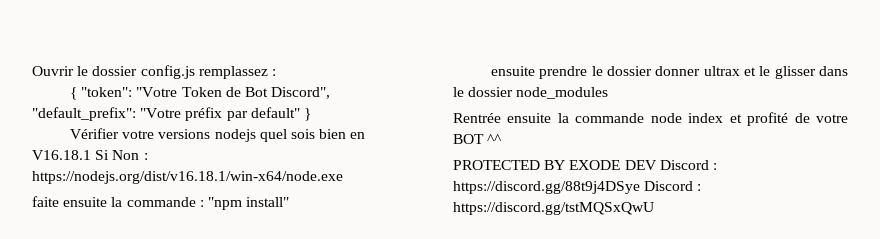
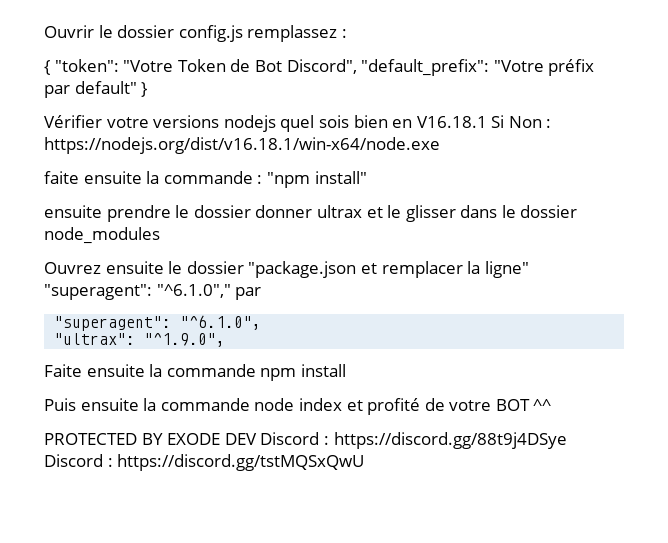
[453,113,501,123] Rentrée -> [44,261,529,278] [44,284,262,300] [54,315,262,331] [54,333,226,347] [44,364,346,381] [44,398,76,411] Ouvrez ensuite le dossier "package.json et remplacer la ligne" "superagent": "^6.1.0"," par // "superagent": "^6.1.0", // "ultrax": "^1.9.0", // Faite ensuite la commande npm install // Puis

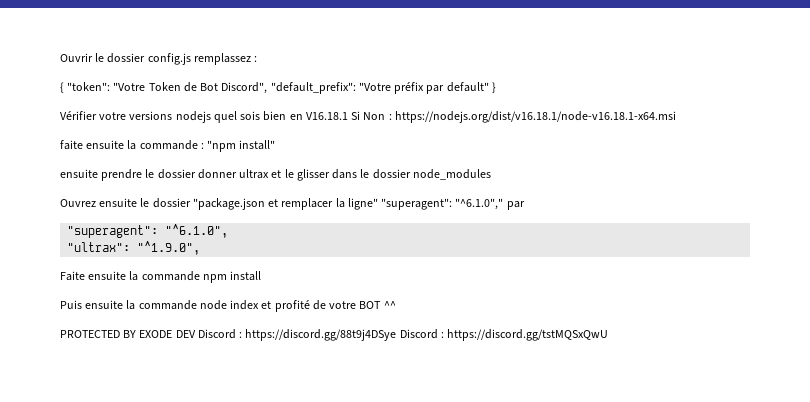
[44,137,440,154] https://nodejs.org/dist/v16.18.1/win-x64/node.exe -> [394,111,676,123] https://nodejs.org/dist/v16.18.1/node-v16.18.1-x64.msi

